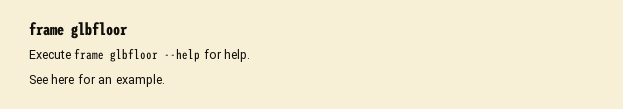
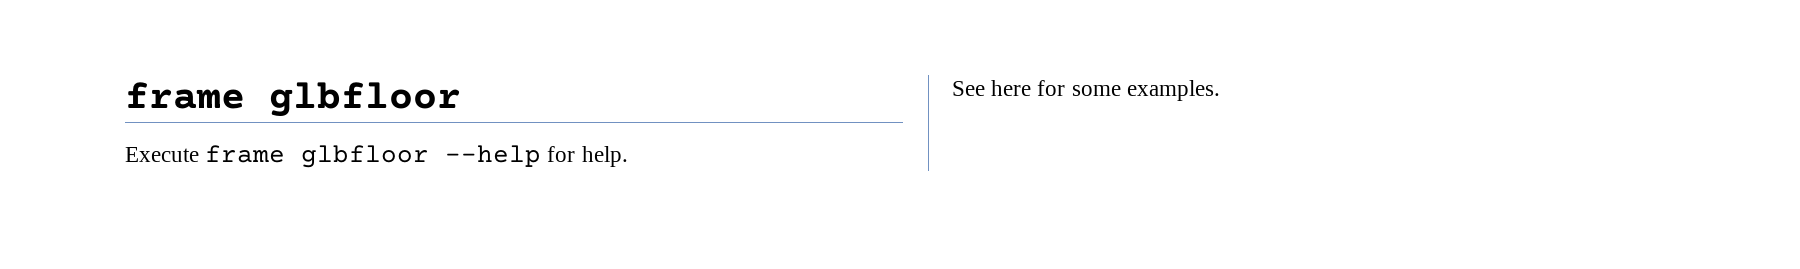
[98,74,165,87] an example. -> [1071,80,1220,101] some examples.

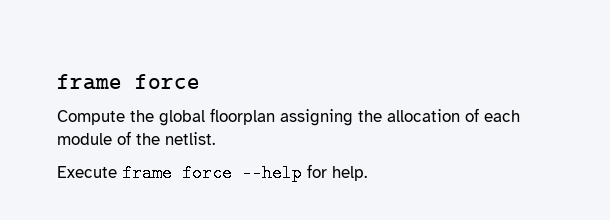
[125,82,461,117] frame glbfloor -> [57,74,200,90] [57,108,520,126] [57,131,215,145] frame force // Compute the global floorplan assigning the allocation of each module of the netlist.
[301,145,430,168] glbfloor -> [182,164,232,182] force
[952,80,1220,101] // See here for some examples. -> (367, 173) none

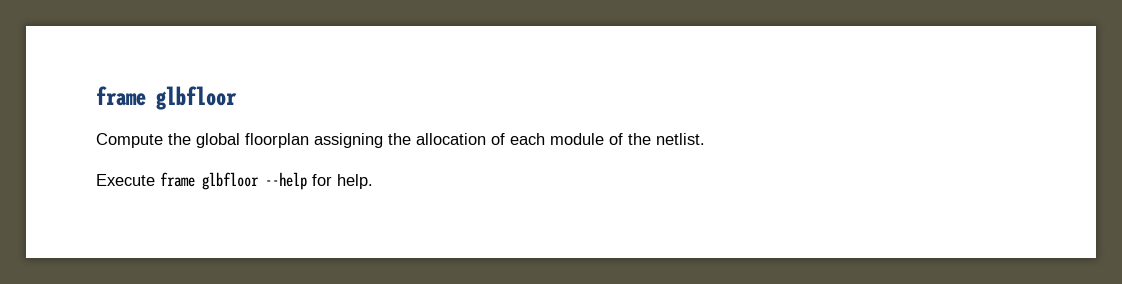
[57,74,200,90] frame force -> [96,86,237,110] frame glbfloor
[182,164,232,182] force -> [202,172,259,190] glbfloor

